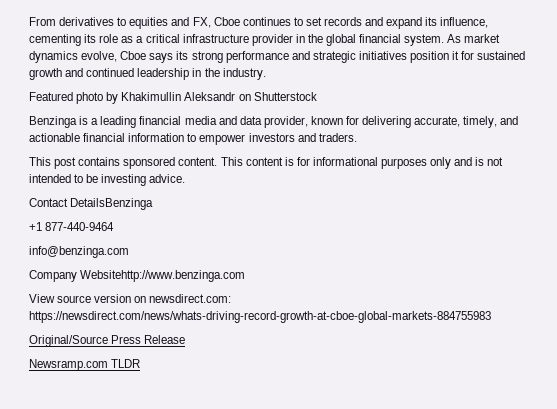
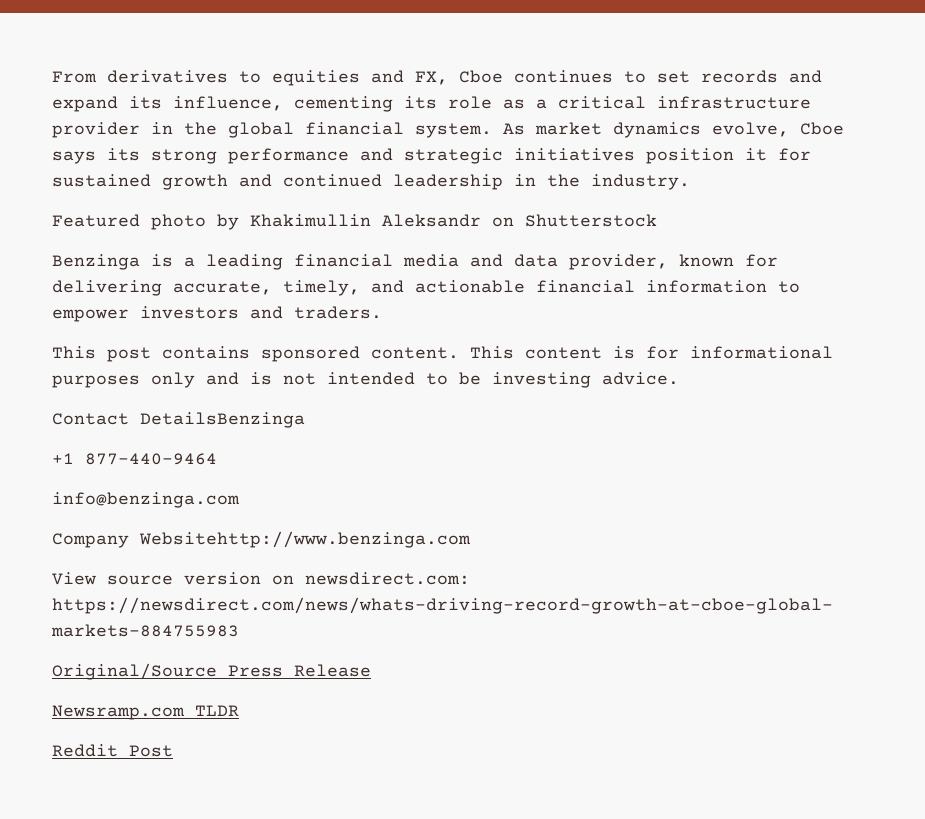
(141, 363) none -> [52,744,173,757] // Reddit Post

